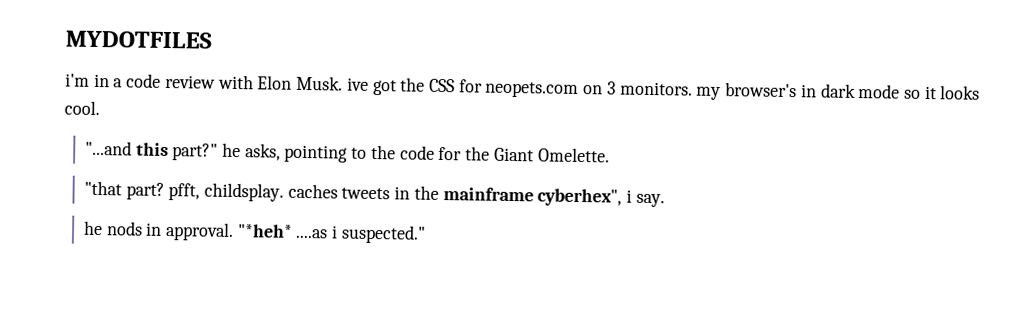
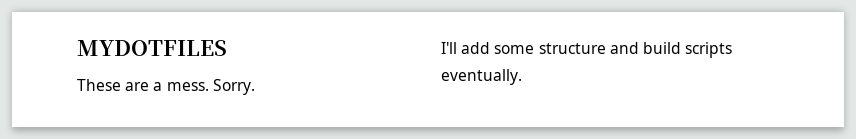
[65,73,981,101] [64,100,100,116] [84,140,610,163] [83,180,665,208] [82,220,426,244] i'm in a code review with Elon Musk. ive got the CSS for neopets.com on 3 monitors. my browser's in dark mode so it looks cool. // "...and this part?" he asks, pointing to the code for the Giant Omelette. // "that part? pfft, childsplay. caches tweets in the mainframe cyberhex", i say. // he nods in approval. "*heh* ....as i suspected." -> [77,79,255,95] [441,42,733,58] [441,69,522,85] These are a mess. Sorry. // I'll add some structure and build scripts eventually.

